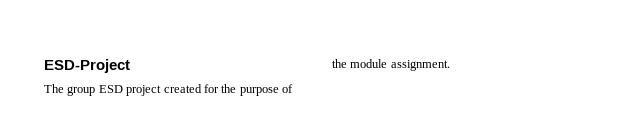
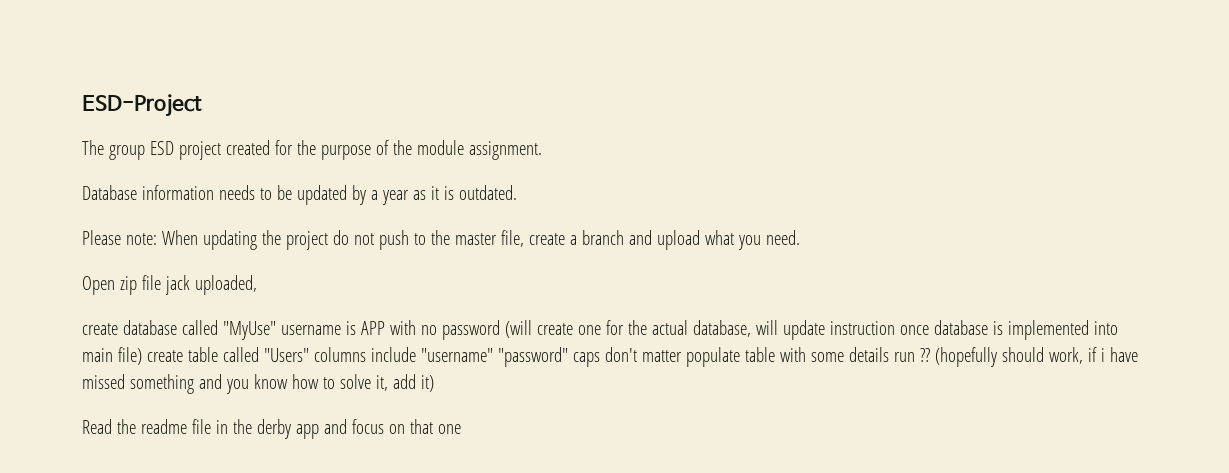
(450, 65) none -> [82,185,517,205] [82,230,800,250] [82,275,257,295] [82,320,1118,340] [82,347,1138,367] [82,374,434,394] [82,419,461,439] // Database information needs to be updated by a year as it is outdated. // Please note: When updating the project do not push to the master file, create a branch and upload what you need. // Open zip file jack uploaded, // create database called "MyUse" username is APP with no password (will create one for the actual database, will update instruction once database is implemented into main file) create table called "Users" columns include "username" "password" caps don't matter populate table with some details run ?? (hopefully should work, if i have missed something and you know how to solve it, add it) // Read the readme file in the derby app and focus on that one

